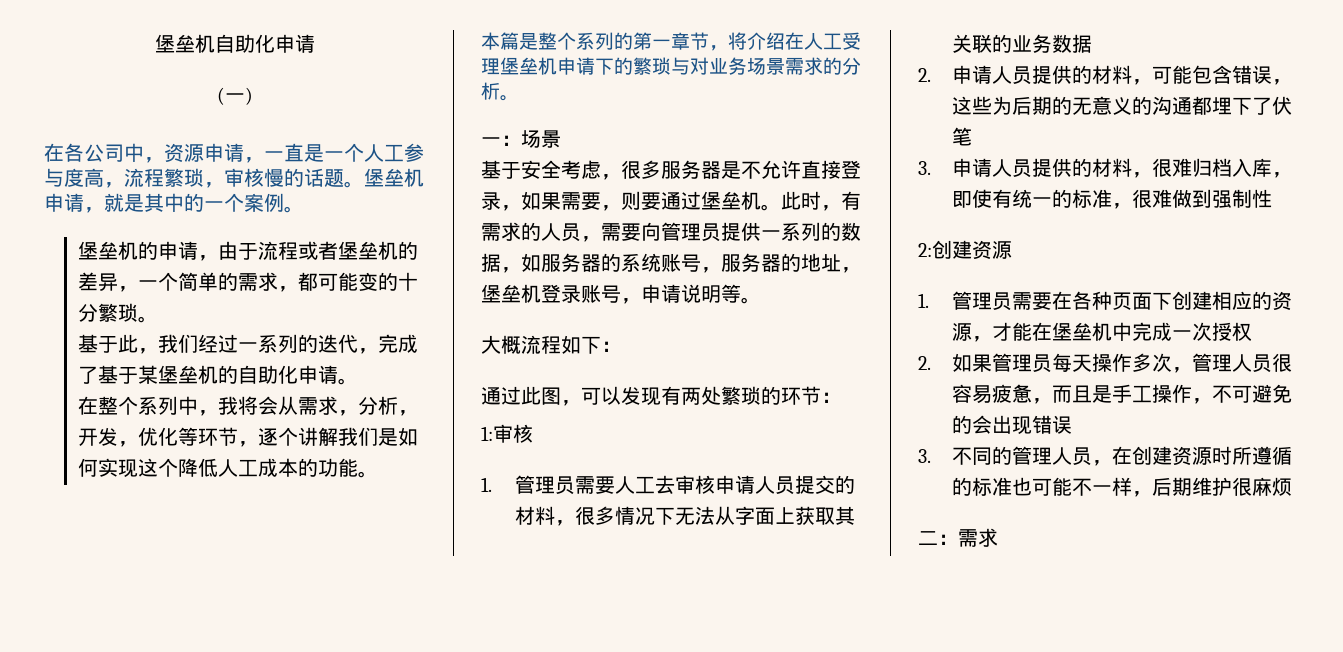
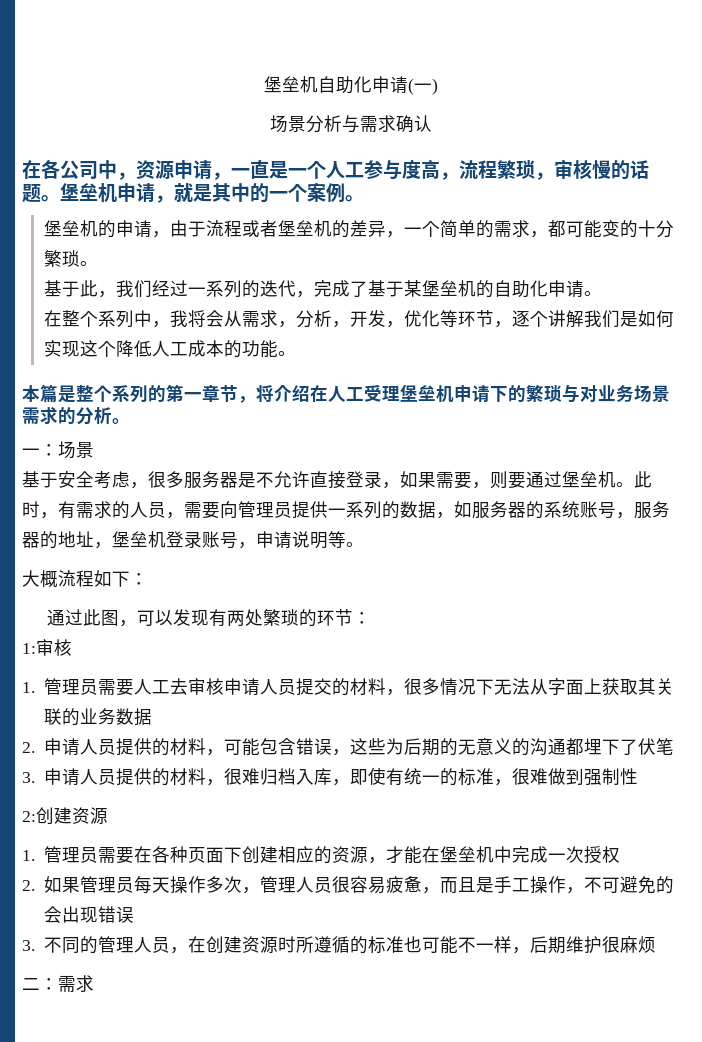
(315, 43) // -> (408, 85) none
(253, 96) none -> [270,115,432,133] // 场景分析与需求确认

